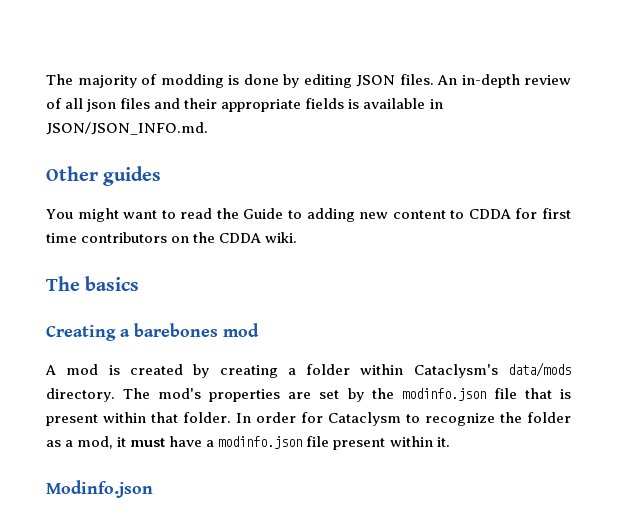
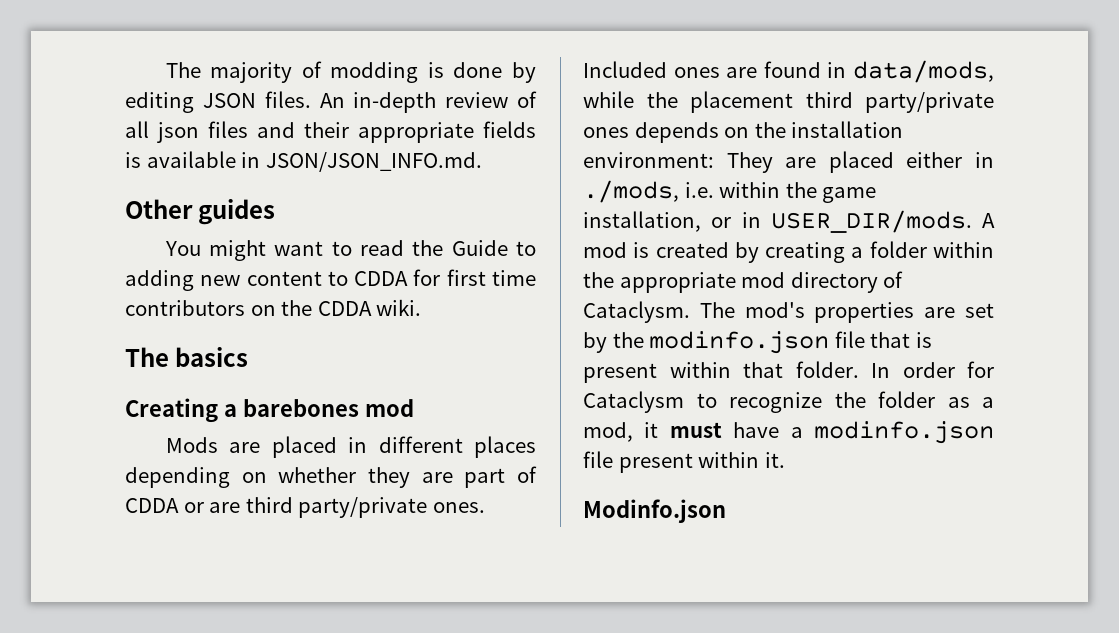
(259, 330) none -> [165,436,536,458] [125,466,538,488] [125,497,485,518] [583,60,994,83] [583,91,994,113] [583,121,904,143] [583,151,994,173] [583,180,877,203] [583,210,972,233] Mods are placed in different places depending on whether they are part of CDDA or are third party/private ones. Included ones are found in data/mods, while the placement third party/private ones depends on the installation environment: They are placed either in ./mods, i.e. within the game installation, or in USER_DIR/mods.
[413,362,571,378] [46,388,115,402] Cataclysm's data/mods directory. -> [583,271,904,293] [583,301,690,323] the appropriate mod directory of Cataclysm.

